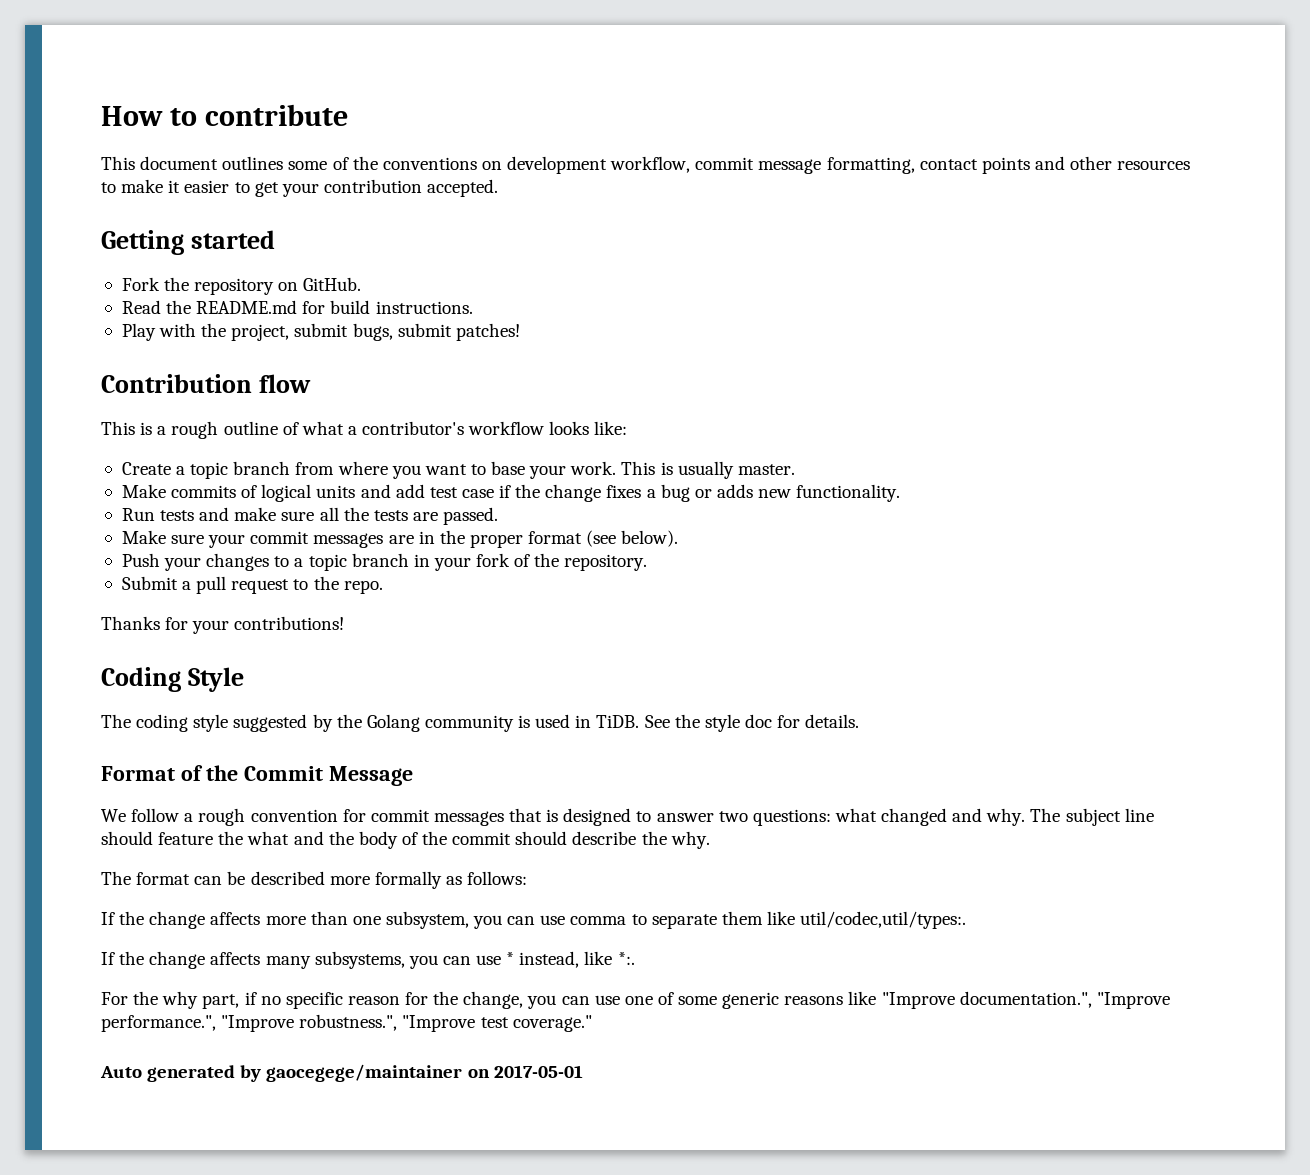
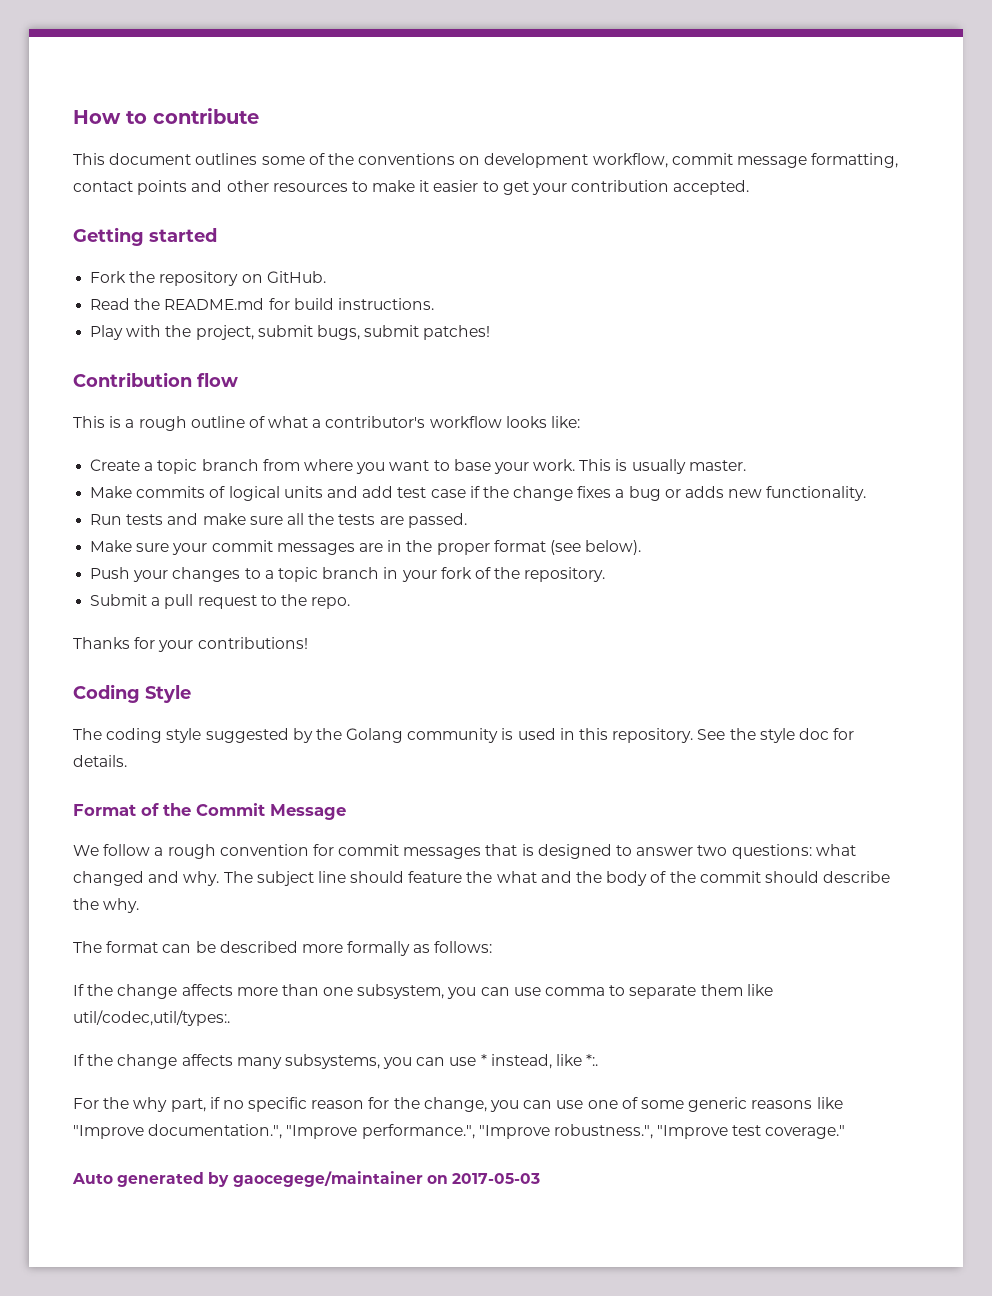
[596,715,640,728] TiDB. -> [579,728,694,743] this repository.
[493,1065,583,1078] 2017-05-01 -> [451,1173,540,1184] 2017-05-03

